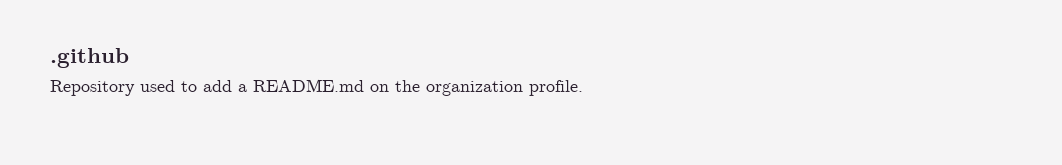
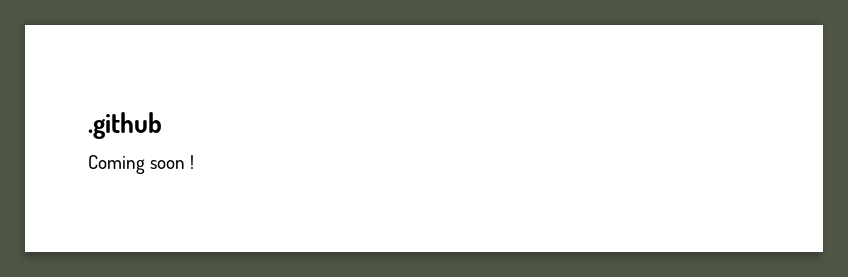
[50,79,583,96] Repository used to add a README.md on the organization profile. -> [88,155,195,174] Coming soon !

